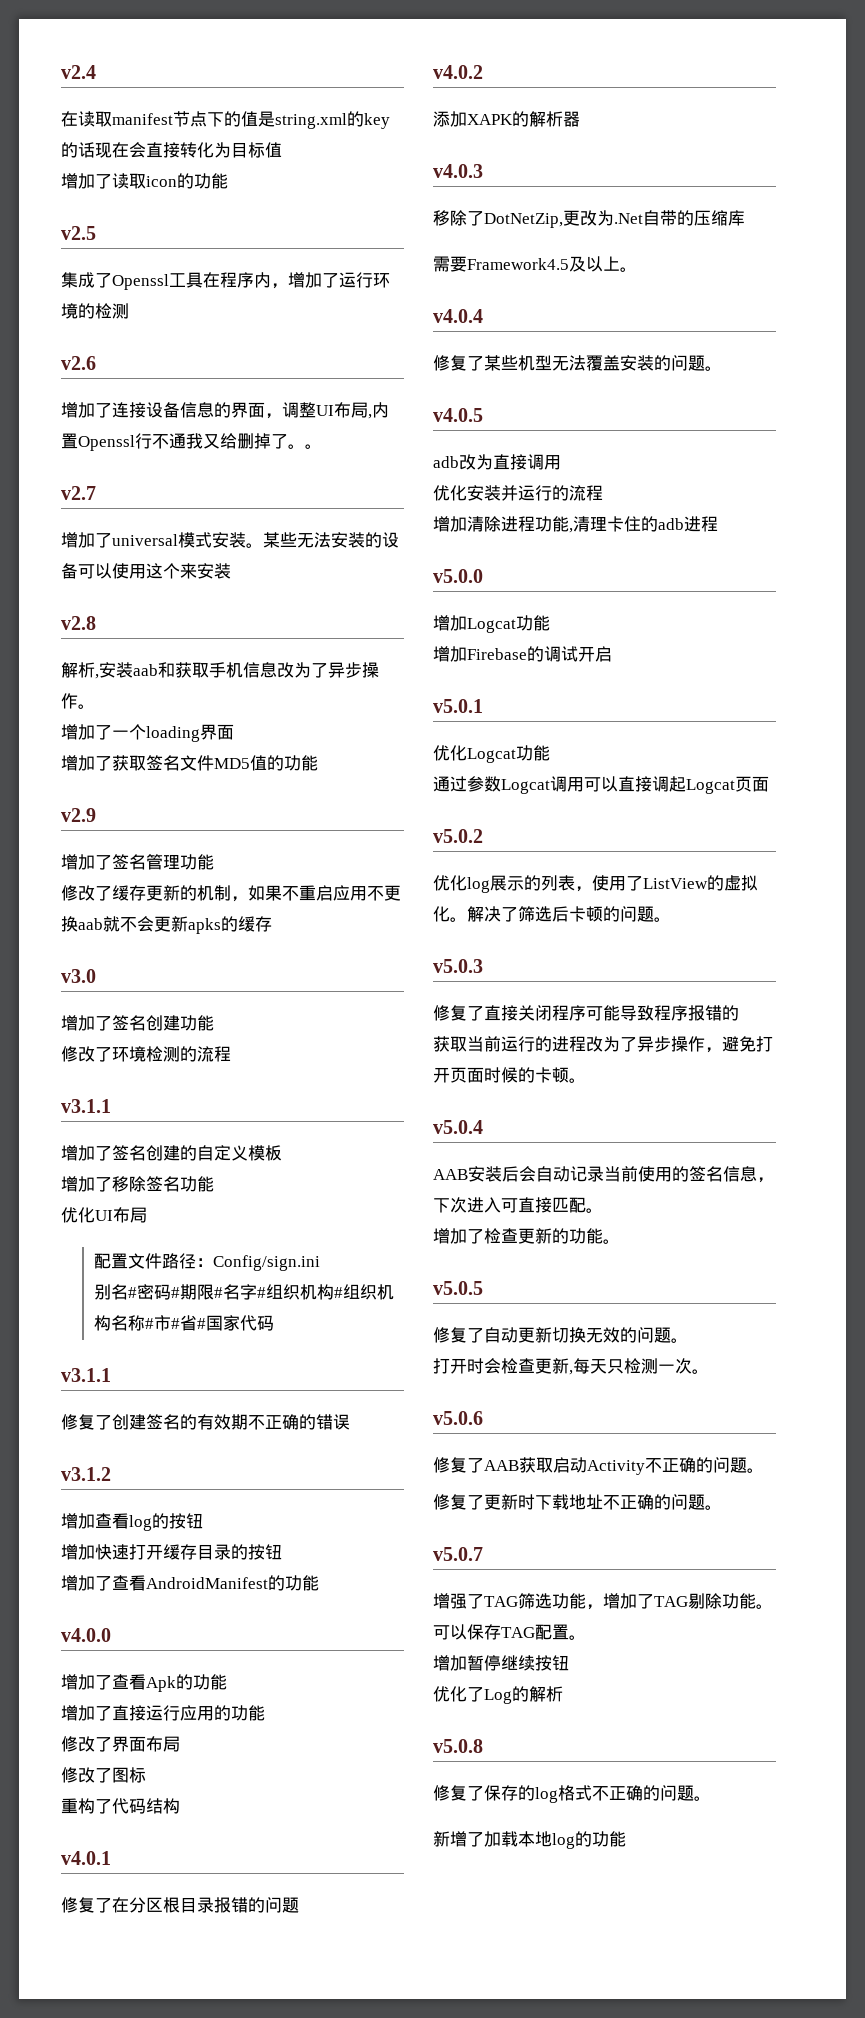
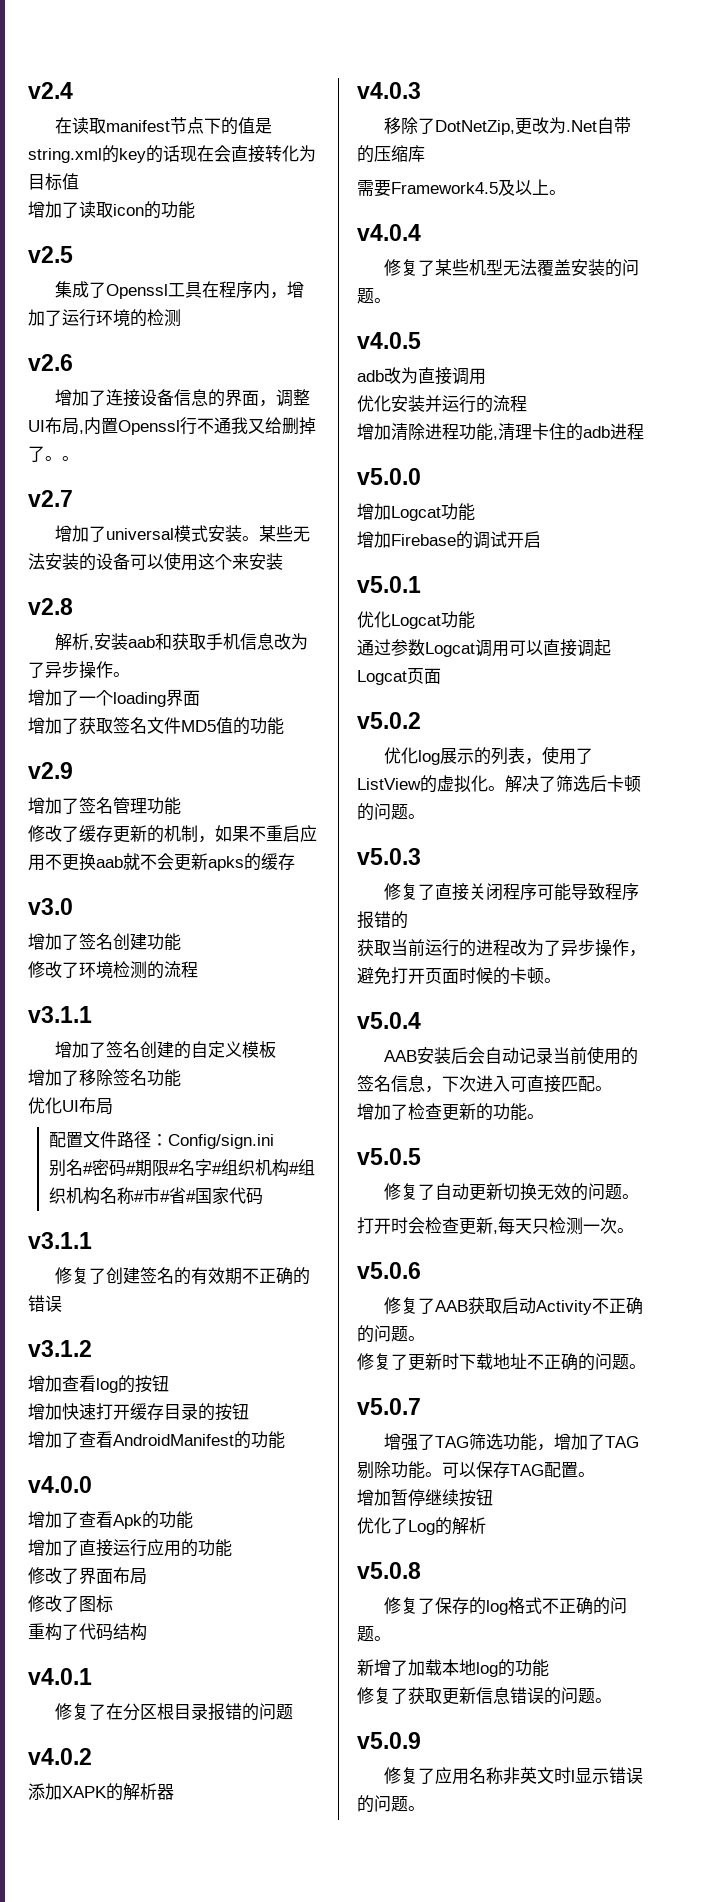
(626, 1839) none -> [357,1687,612,1705] [357,1732,421,1749] [384,1767,644,1785] [357,1795,425,1813] // 修复了获取更新信息错误的问题。 // v5.0.9 // 修复了应用名称非英文时l显示错误的问题。

